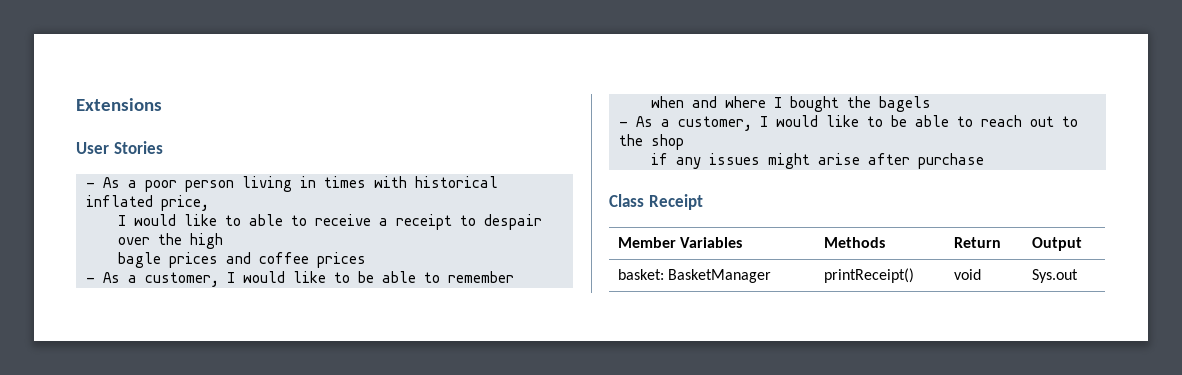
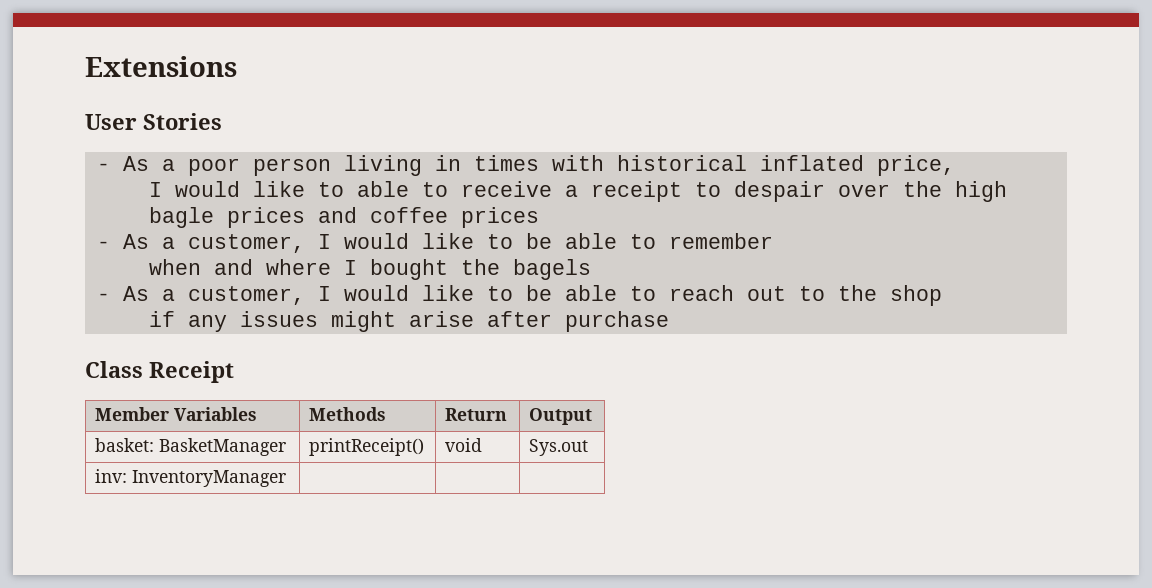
(1078, 276) none -> [95,469,287,487] // inv: InventoryManager | | |

